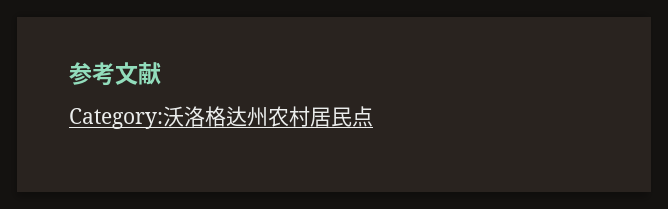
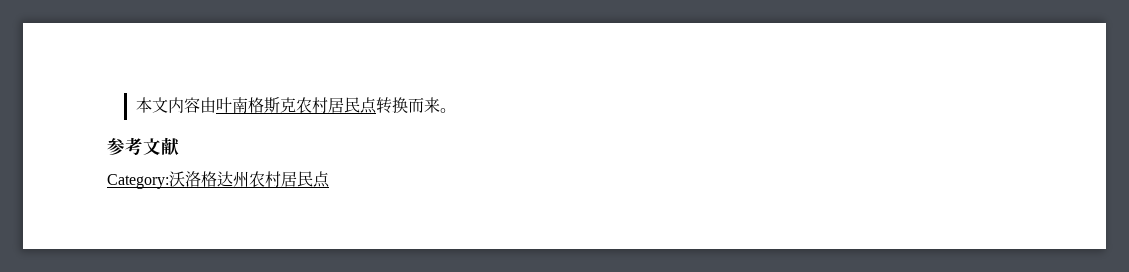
(69, 73) none -> [135,97,456,114] 本文内容由叶南格斯克农村居民点转换而来。 //

